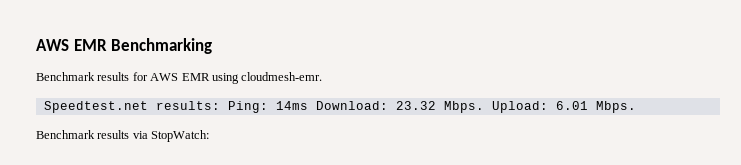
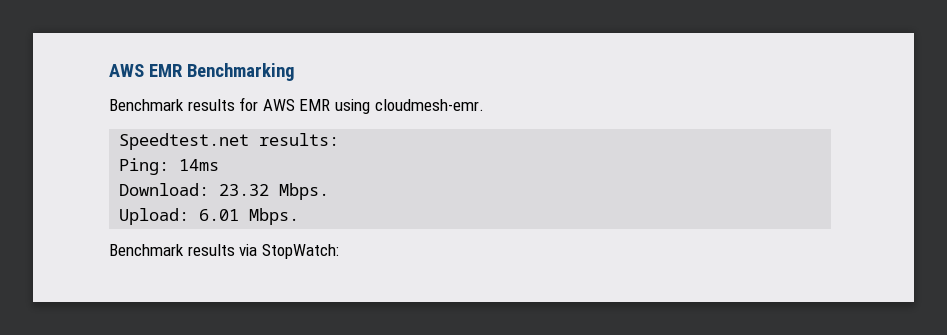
(220, 105) none -> (340, 139) //
(308, 105) none -> (220, 165) //
(484, 107) none -> (330, 191) //

